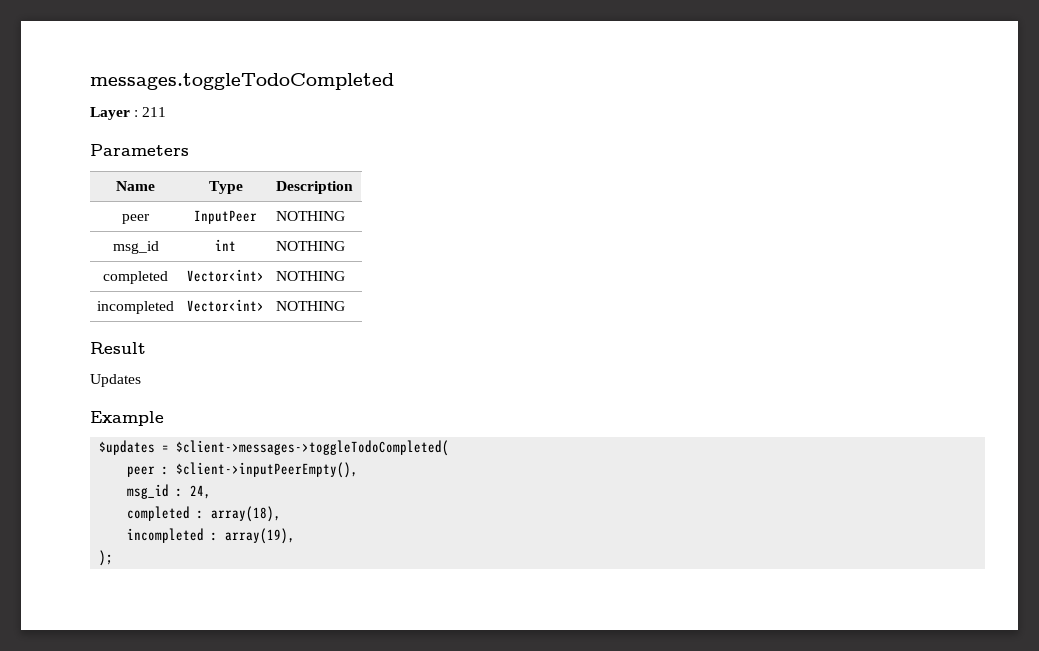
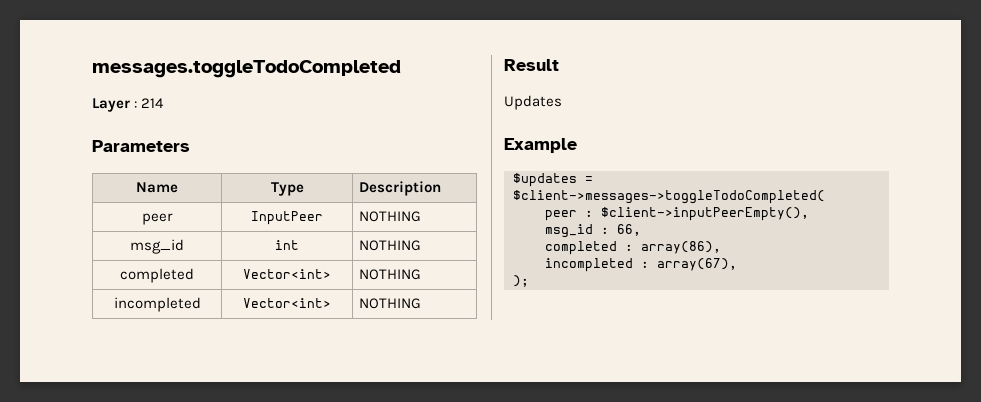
[142,107,167,117] 211 -> [141,98,165,108] 214
[190,485,212,499] 24, -> [617,224,641,236] 66,
[211,506,282,522] array(18), -> [641,241,721,254] array(86),
[225,528,296,544] array(19), -> [657,258,737,271] array(67),

